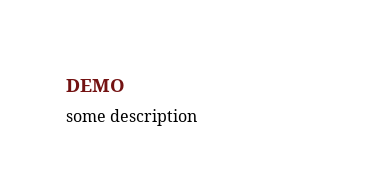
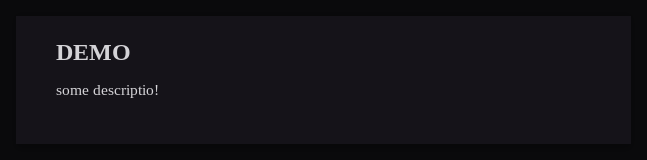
[110,109,198,126] description -> [93,85,160,98] descriptio!

